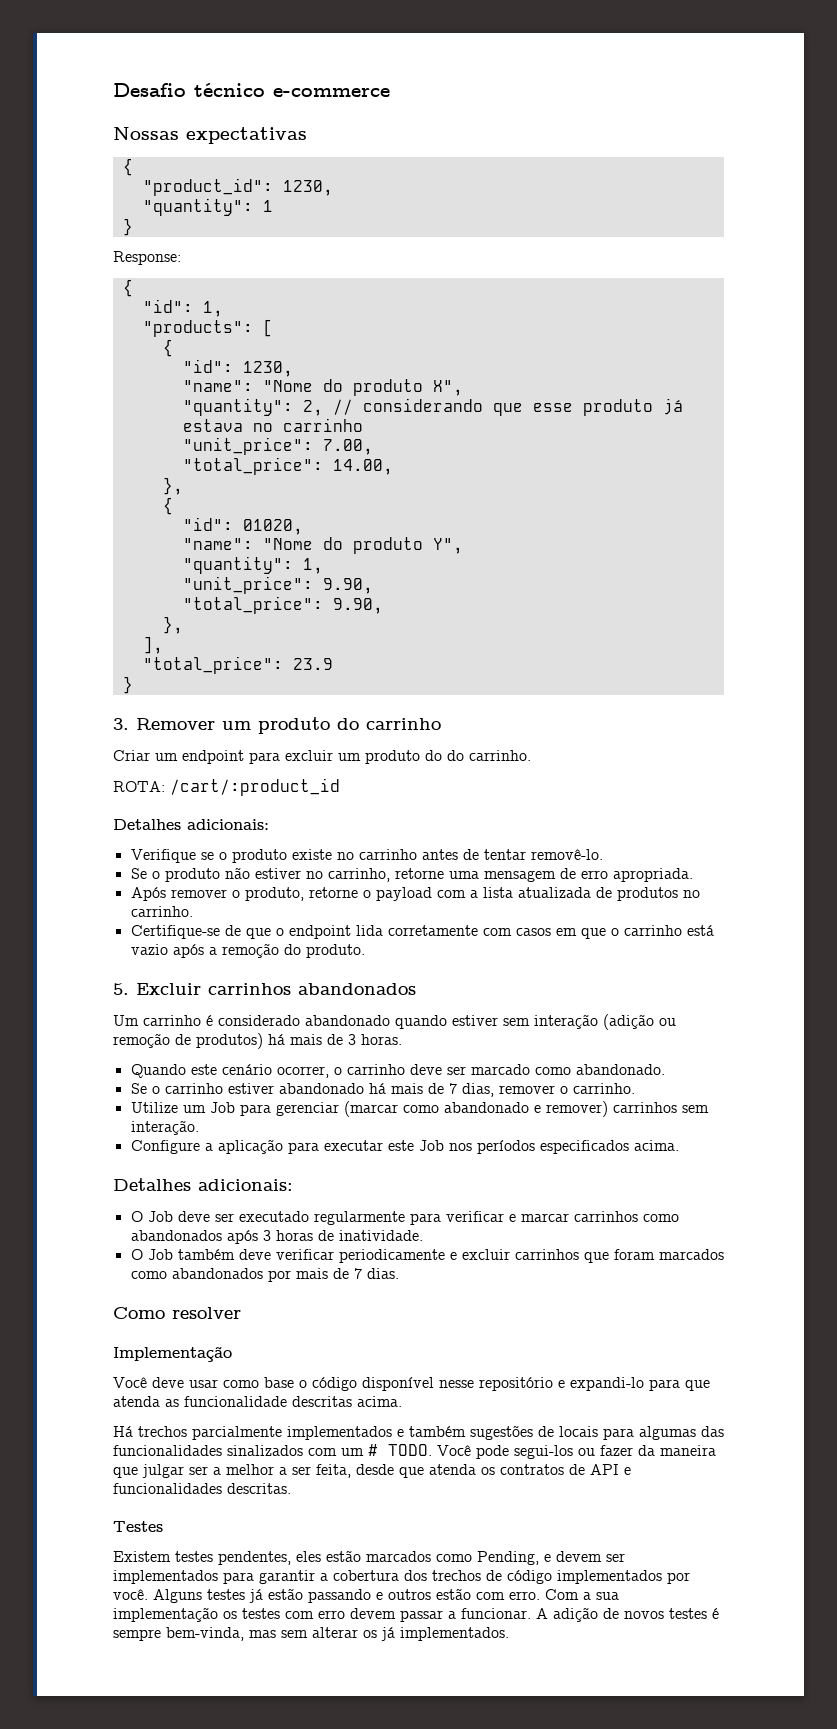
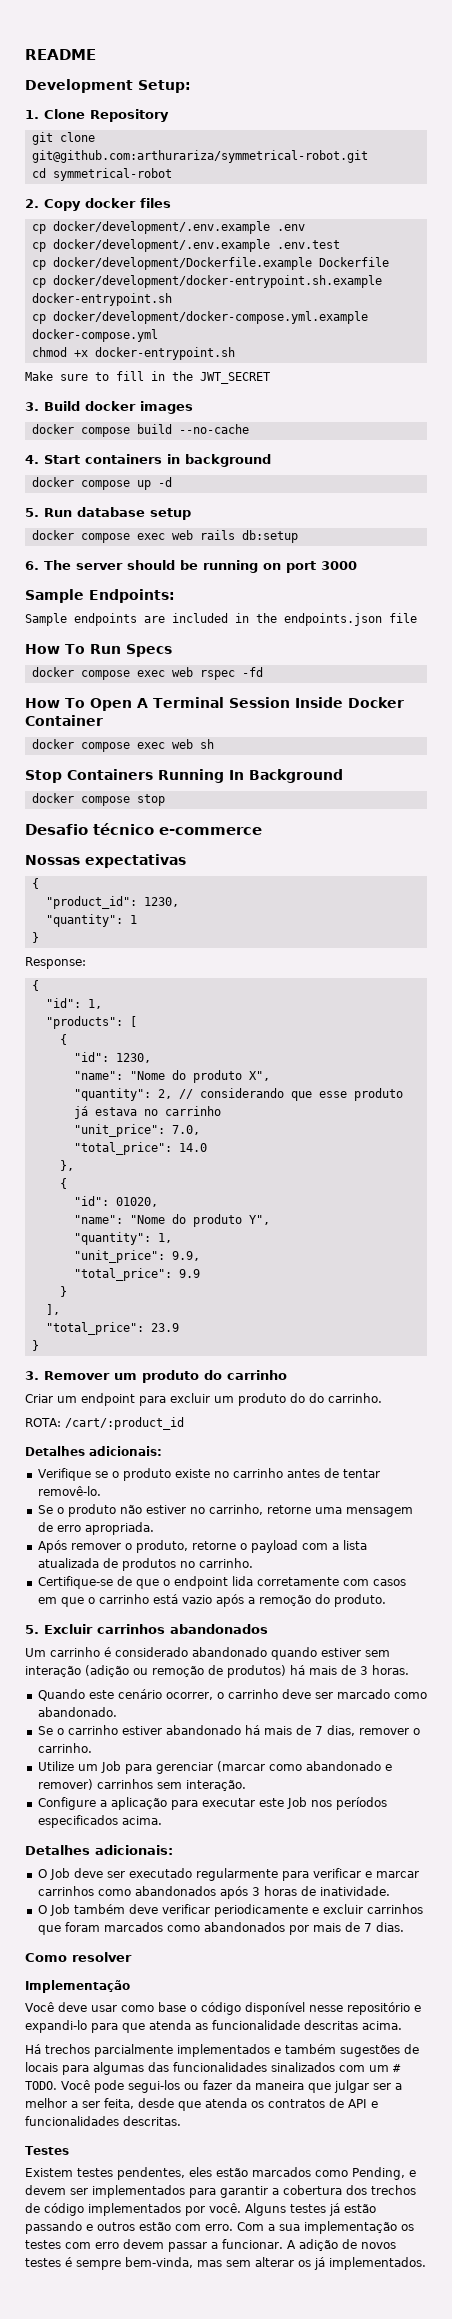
(113, 90) none -> [25,49,96,60] [25,79,191,93] [25,109,169,122] [31,132,95,145] [31,150,368,163] [31,168,172,181] [25,198,171,211] [31,221,305,234] [31,239,340,252] [31,257,389,270] [31,275,382,288] [31,293,172,306] [31,311,368,324] [31,329,158,342] [31,347,235,360] [25,371,270,384] [25,401,193,414] [31,424,249,437] [25,454,271,467] [31,477,172,490] [25,507,191,520] [31,530,298,543] [25,560,357,573] [25,589,175,603] [25,613,417,626] [25,644,172,657] [31,667,263,680] [25,697,404,711] [25,715,103,726] [31,739,214,752] [25,769,343,783] [31,793,165,806] README // Development Setup: // 1. Clone Repository // git clone git@github.com:arthurariza/symmetrical-robot.git // cd symmetrical-robot // 2. Copy docker files // cp docker/development/.env.example .env // cp docker/development/.env.example .env.test // cp docker/development/Dockerfile.example Dockerfile // cp docker/development/docker-entrypoint.sh.example docker-entrypoint.sh // cp docker/development/docker-compose.yml.example docker-compose.yml // chmod +x docker-entrypoint.sh // Make sure to fill in the JWT_SECRET // 3. Build docker images // docker compose build --no-cache // 4. Start containers in background // docker compose up -d // 5. Run database setup // docker compose exec web rails db:setup // 6. The server should be running on port 3000 // Sample Endpoints: // Sample endpoints are included in the endpoints.json file // How To Run Specs // docker compose exec web rspec -fd // How To Open A Terminal Session Inside Docker Container // docker compose exec web sh // Stop Containers Running In Background // docker compose stop //
[322,439,373,455] [182,457,393,475] 7.00, // "total_price": 14.00, -> [171,1125,200,1135] [73,1142,207,1155] 7.0, // "total_price": 14.0
[322,578,373,594] [182,596,383,614] [162,616,183,634] 9.90, // "total_price": 9.90, // }, -> [171,1251,200,1261] [73,1268,200,1281] [59,1286,67,1297] 9.9, // "total_price": 9.9 // }

